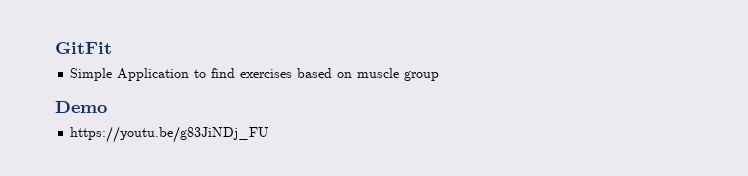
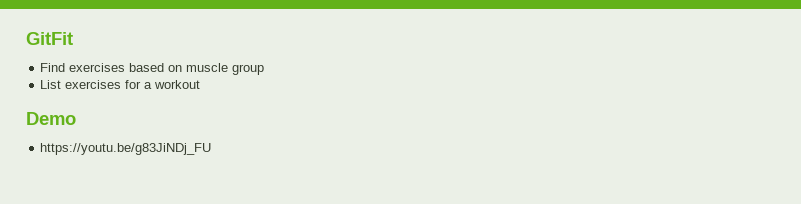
[70,68,236,81] Simple Application to find -> [40,63,66,72] Find
(440, 76) none -> [40,80,201,89] // List exercises for a workout

